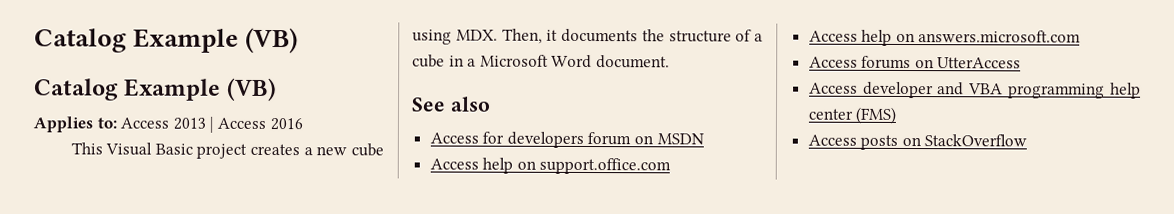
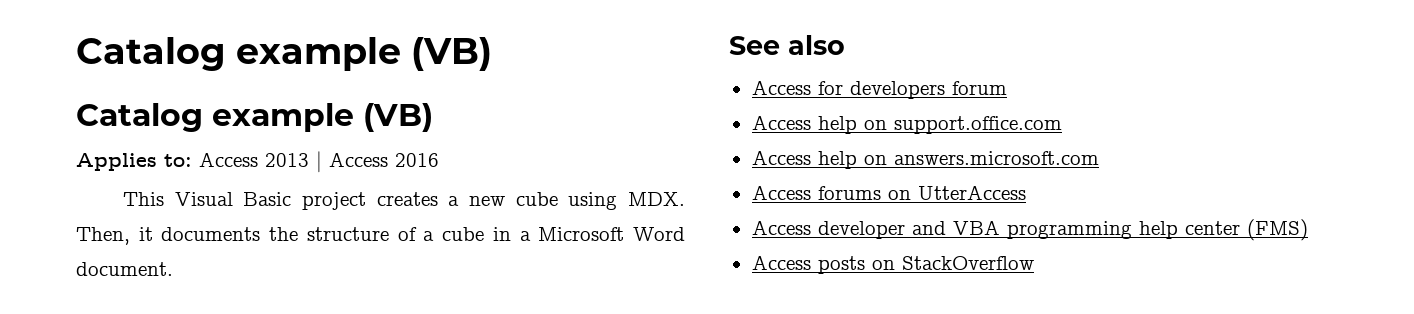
[34,28,240,53] Catalog Example -> [76,37,401,71] Catalog example
[124,78,222,101] Example -> [212,103,354,132] example
[634,133,704,145] on MSDN -> (1007, 88) none

